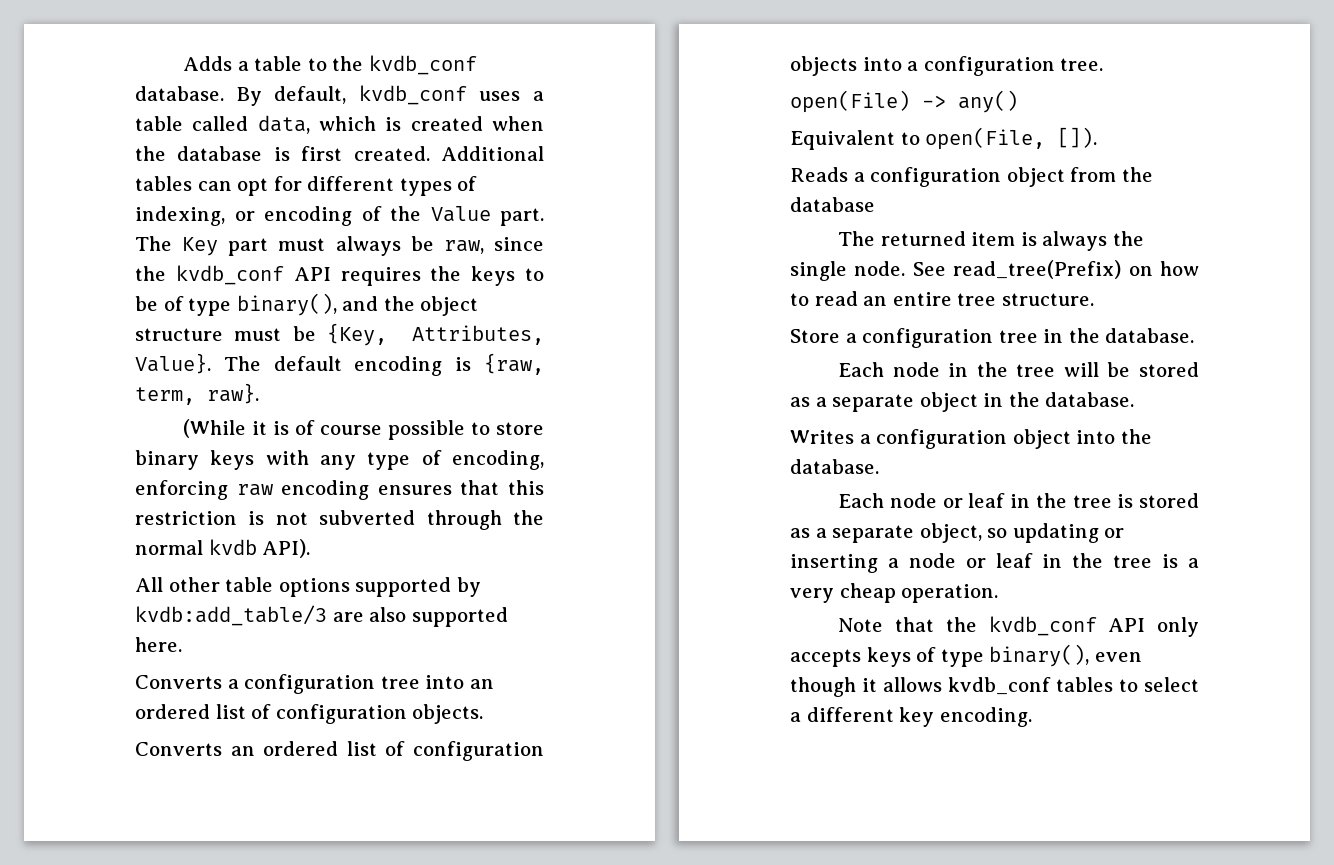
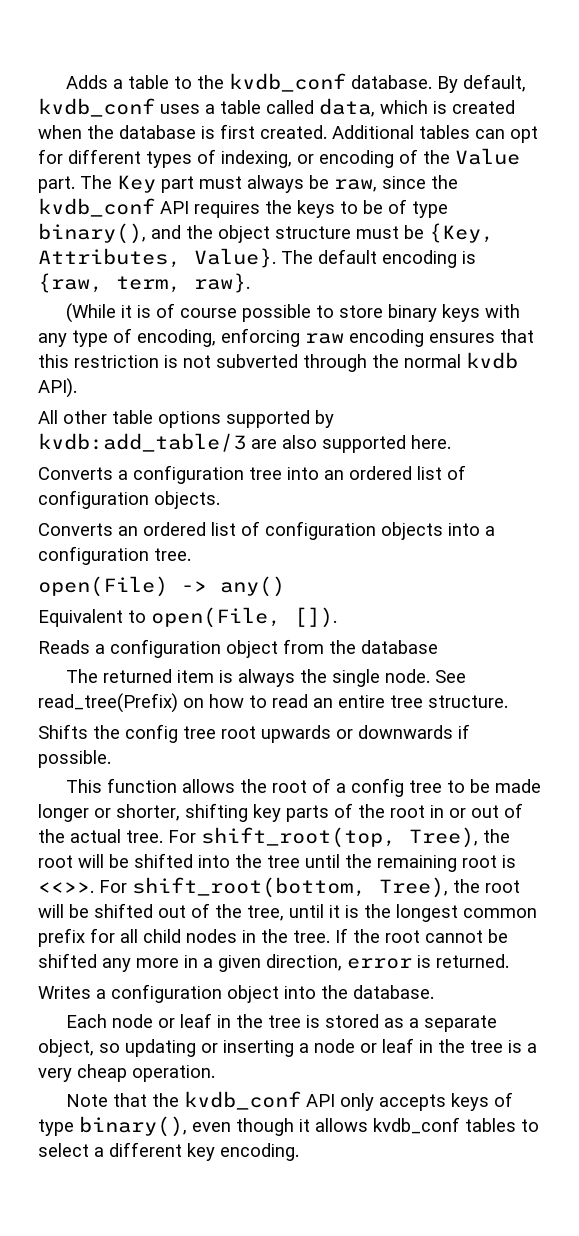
[790,328,1195,348] [838,362,1199,377] [790,392,1135,412] Store a configuration tree in the database. // Each node in the tree will be stored as a separate object in the database. -> [38,724,470,743] [38,750,111,768] [65,778,541,797] [38,803,523,822] [38,827,510,848] [38,853,516,872] [38,877,520,898] [38,903,537,922] [38,928,508,947] [38,953,509,972] Shifts the config tree root upwards or downwards if possible. // This function allows the root of a config tree to be made longer or shorter, shifting key parts of the root in or out of the actual tree. For shift_root(top, Tree), the root will be shifted into the tree until the remaining root is <<>>. For shift_root(bottom, Tree), the root will be shifted out of the tree, until it is the longest common prefix for all child nodes in the tree. If the root cannot be shifted any more in a given direction, error is returned.

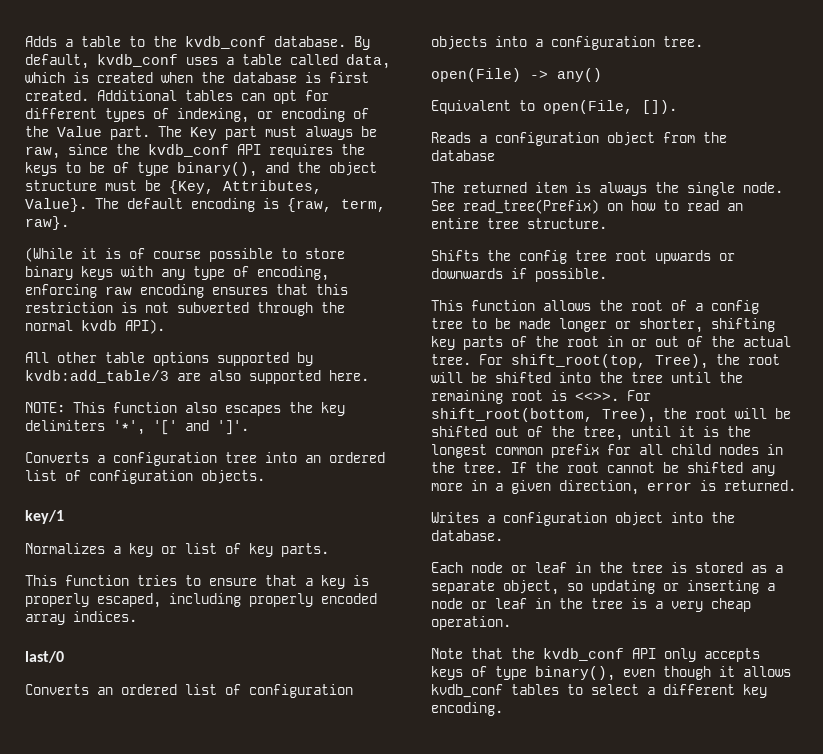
(451, 442) none -> [25,402,345,416] [25,420,249,435] // NOTE: This function also escapes the key delimiters '*', '[' and ']'.
(220, 500) none -> [25,510,64,524] [25,543,329,557] [25,575,369,589] [25,593,377,608] [25,611,137,625] [25,651,64,663] // key/1 // Normalizes a key or list of key parts. // This function tries to ensure that a key is properly escaped, including properly encoded array indices. // last/0

